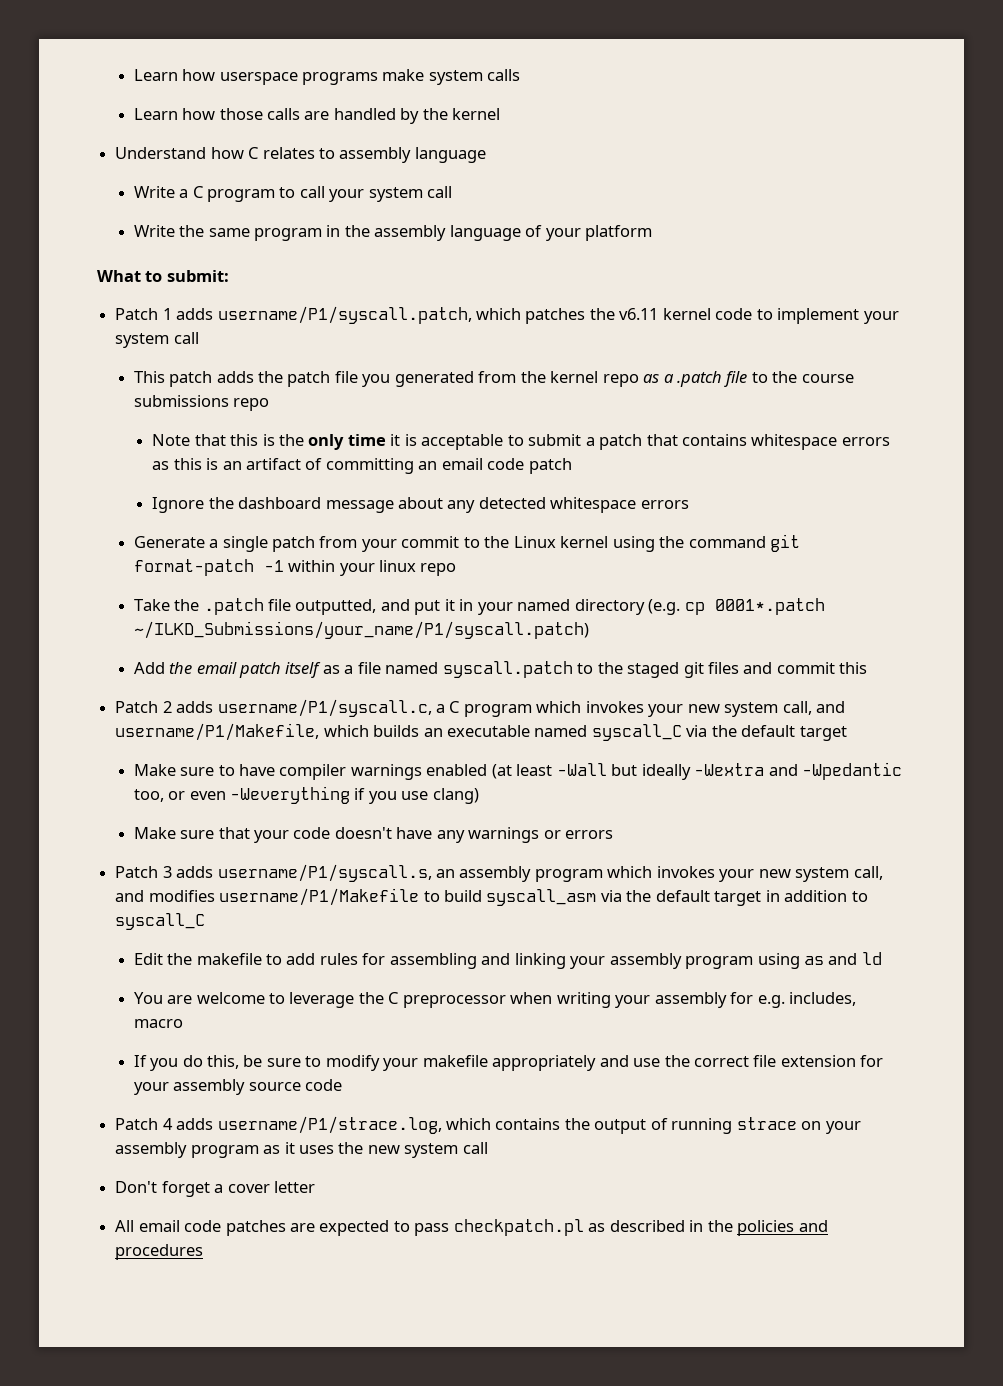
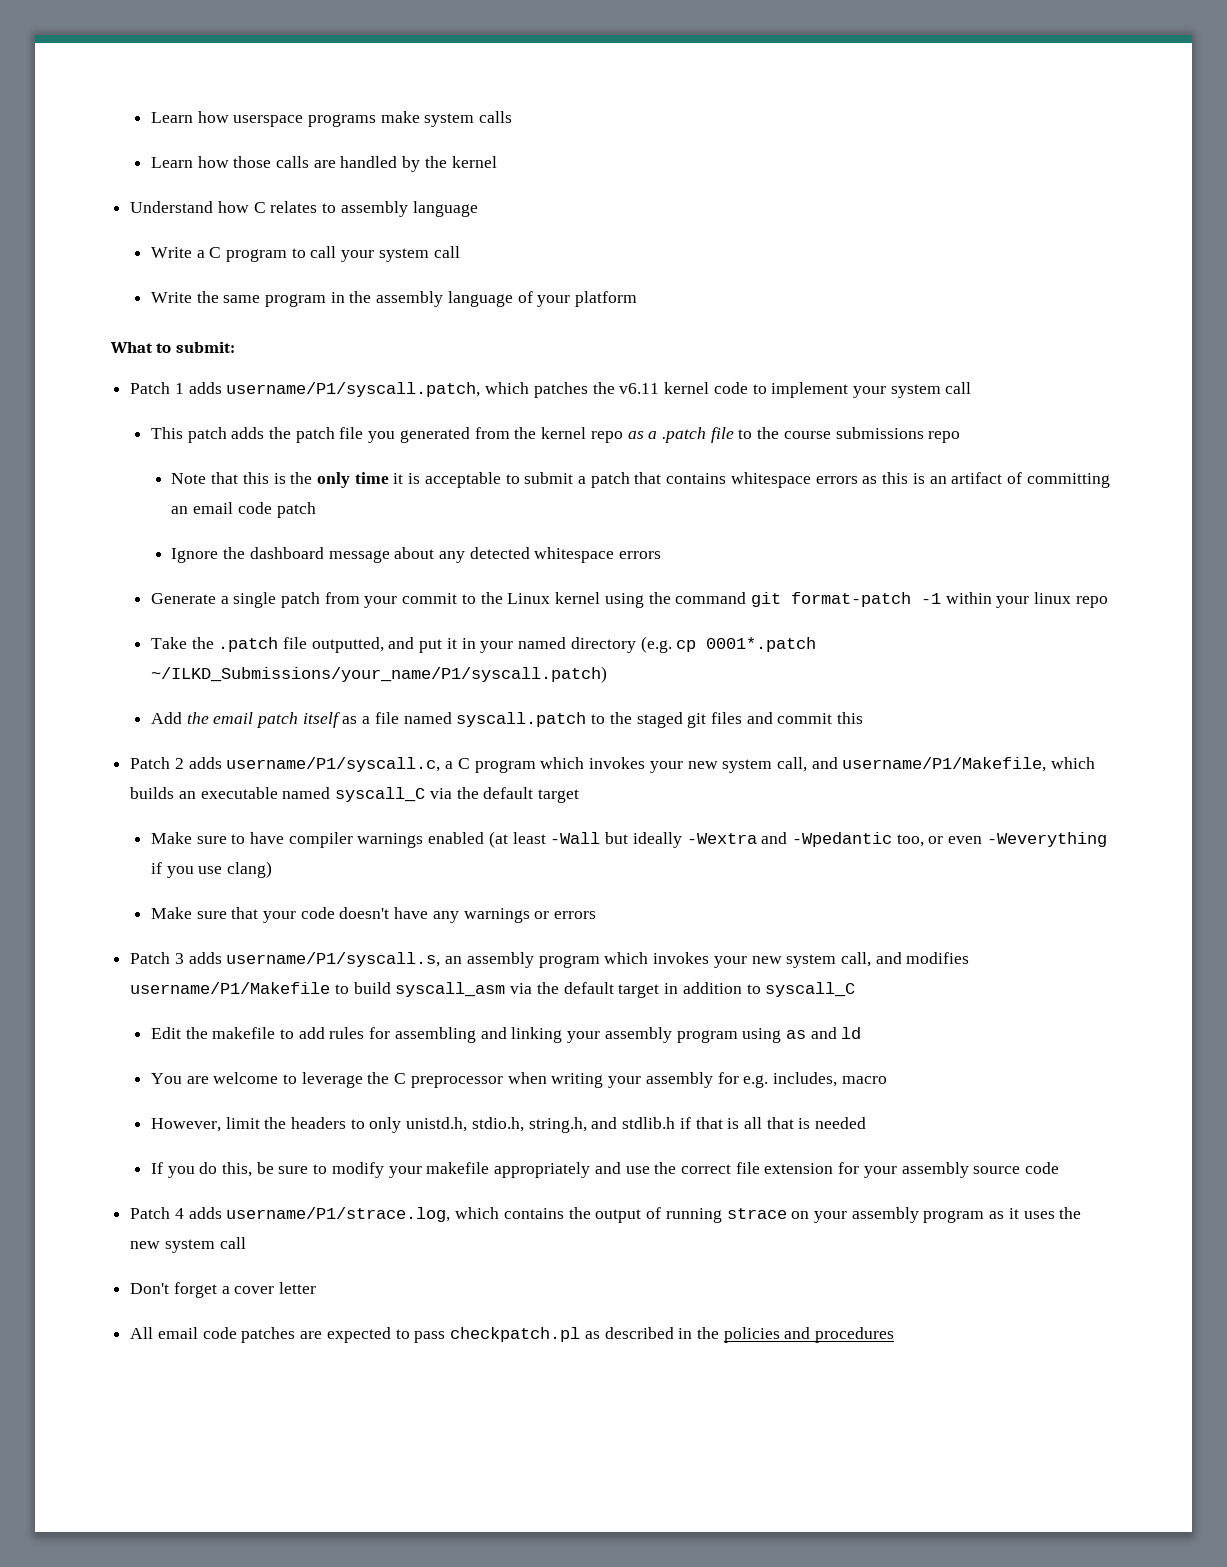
(183, 1023) none -> [150,1117,867,1133] // However, limit the headers to only unistd.h, stdio.h, string.h, and stdlib.h if that is all that is needed

